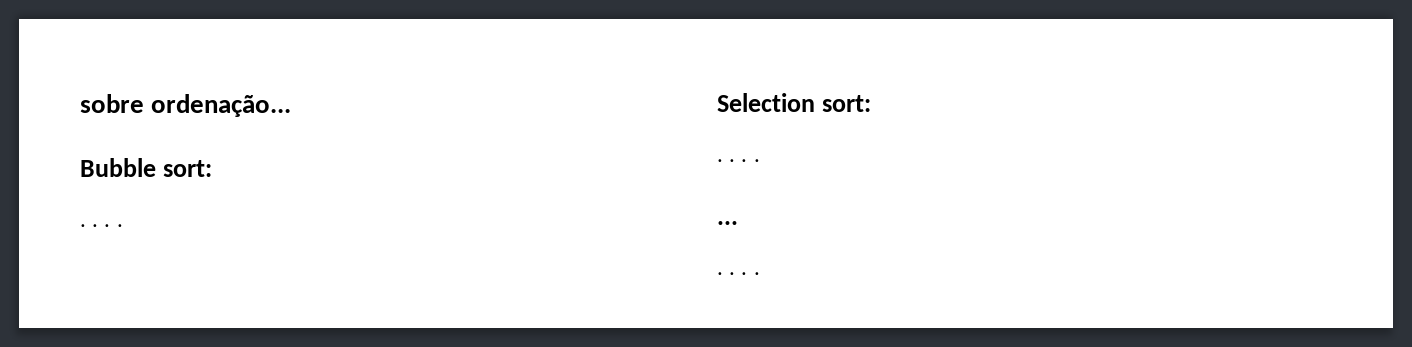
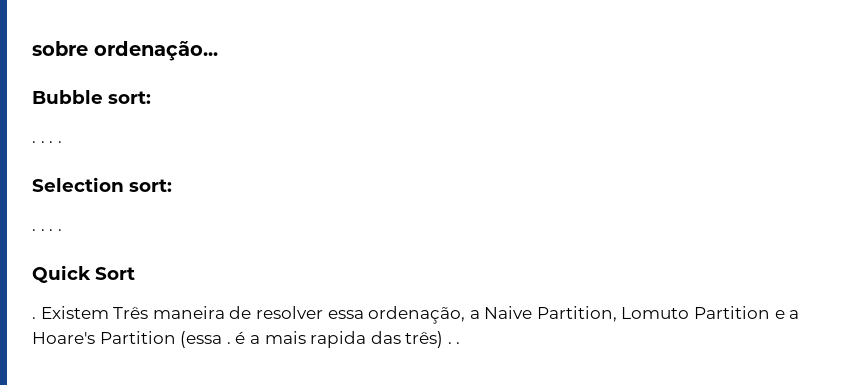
[717,221,738,225] [717,272,760,275] ... // . . . . -> [32,265,135,283] [32,306,800,324] [32,331,461,348] Quick Sort // . Existem Três maneira de resolver essa ordenação, a Naive Partition, Lomuto Partition e a Hoare's Partition (essa . é a mais rapida das três) . .

